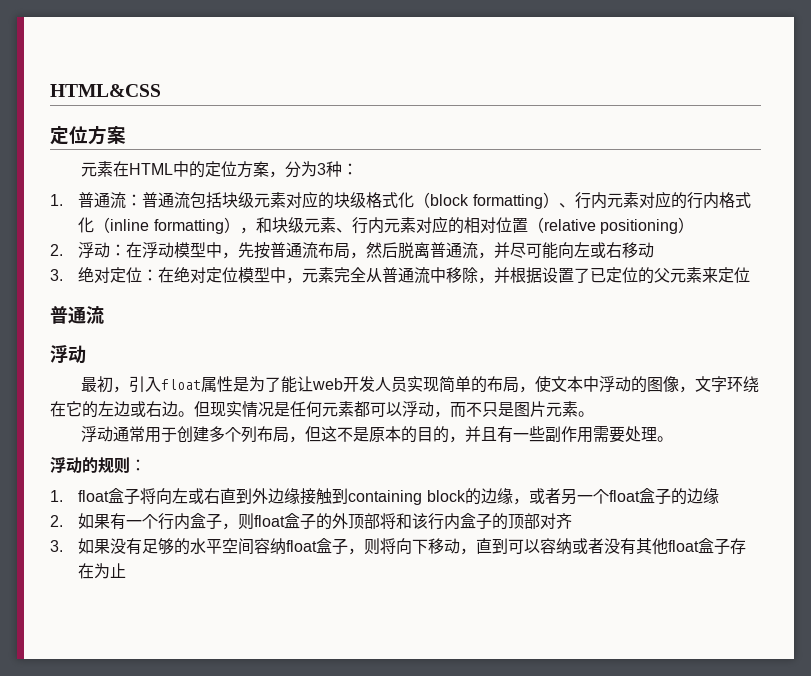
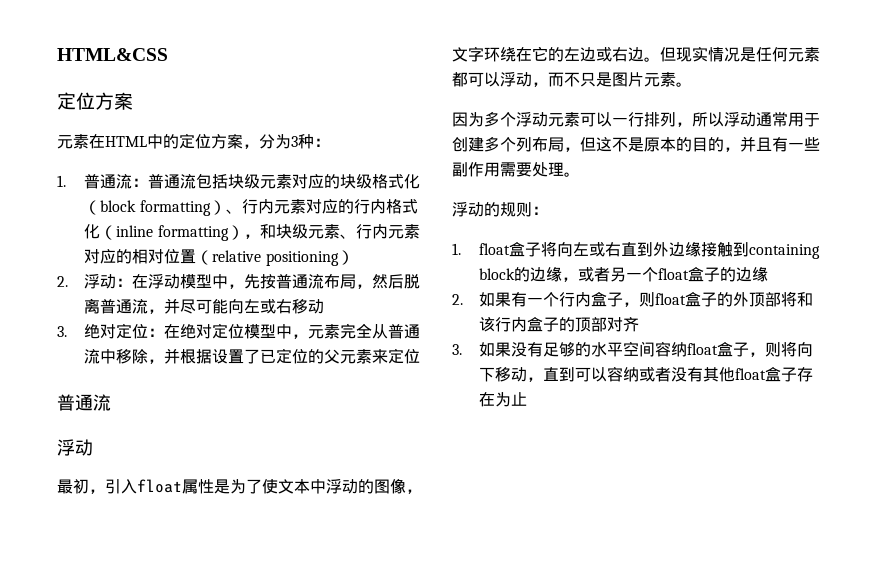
[281,376,536,393] 能让web开发人员实现简单的布局， -> (262, 486) none
(594, 414) none -> [452,111,724,127] 因为多个浮动元素可以一行排列，所以

